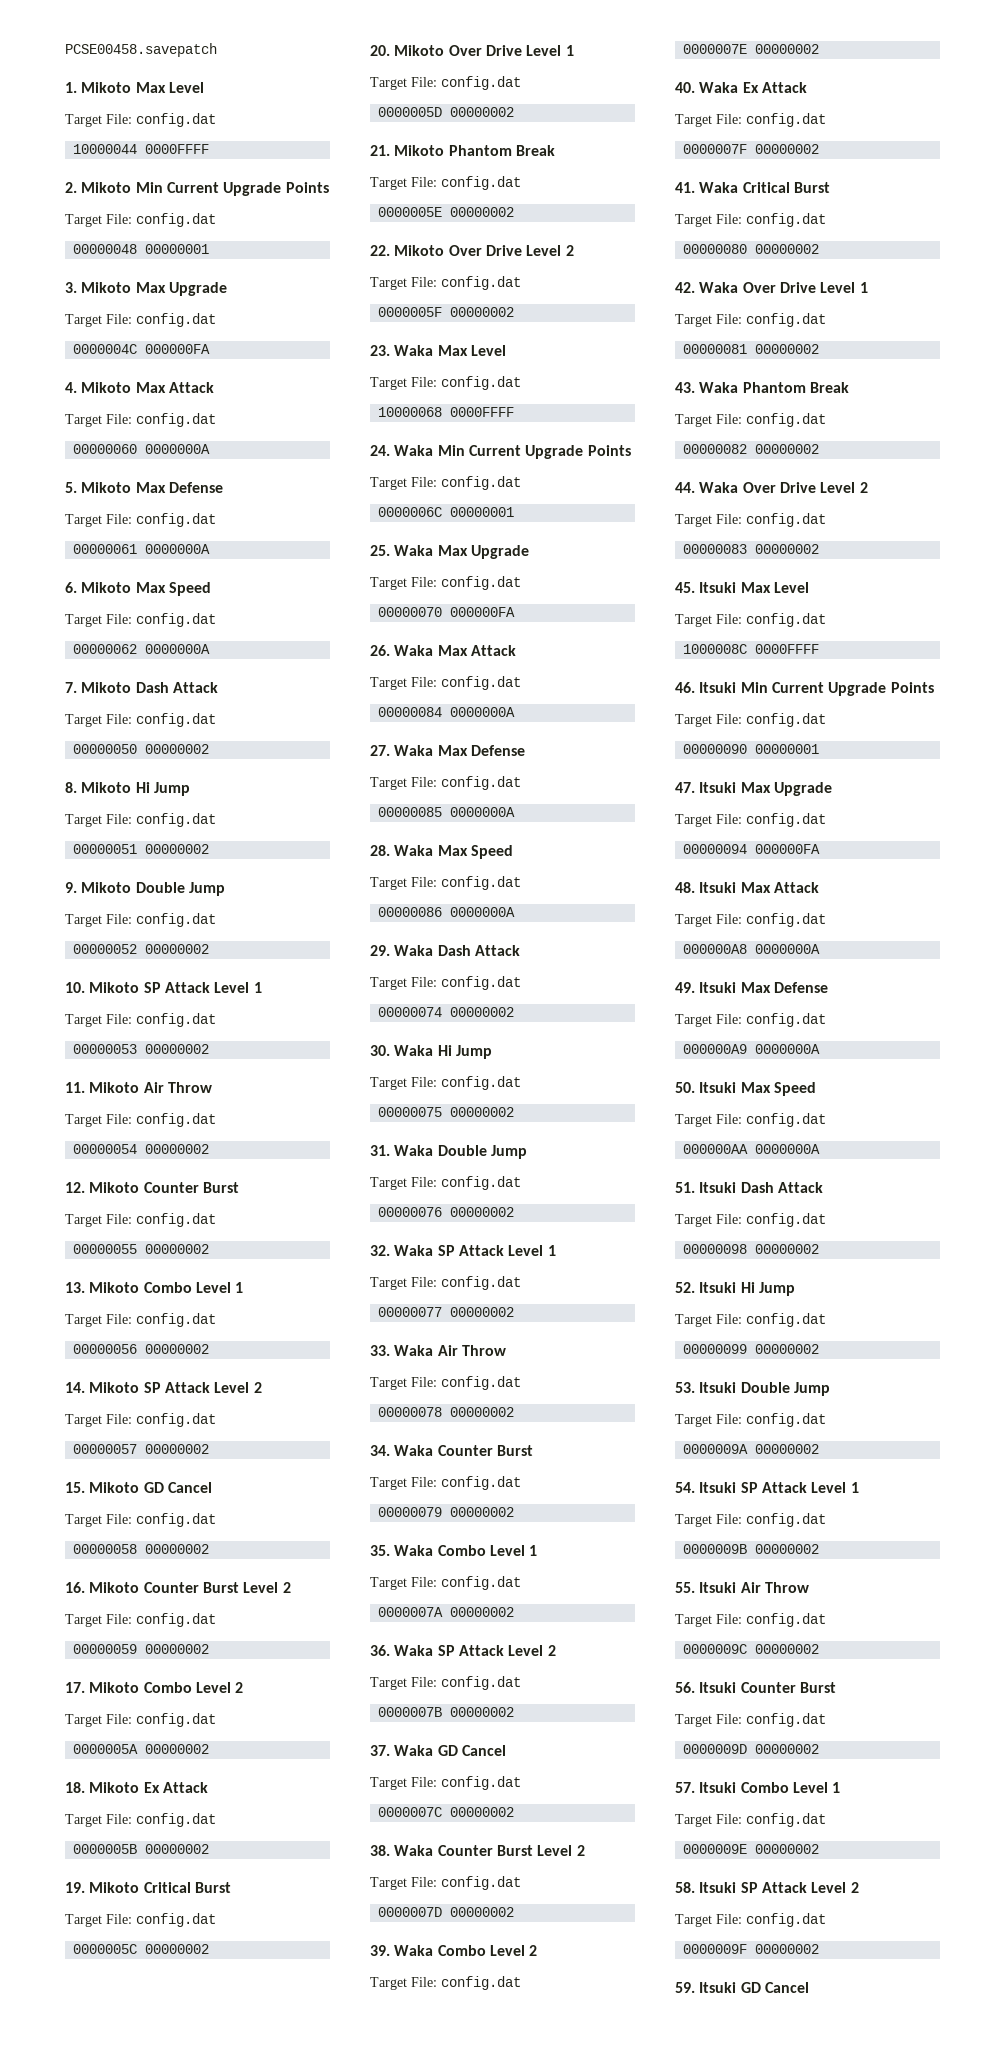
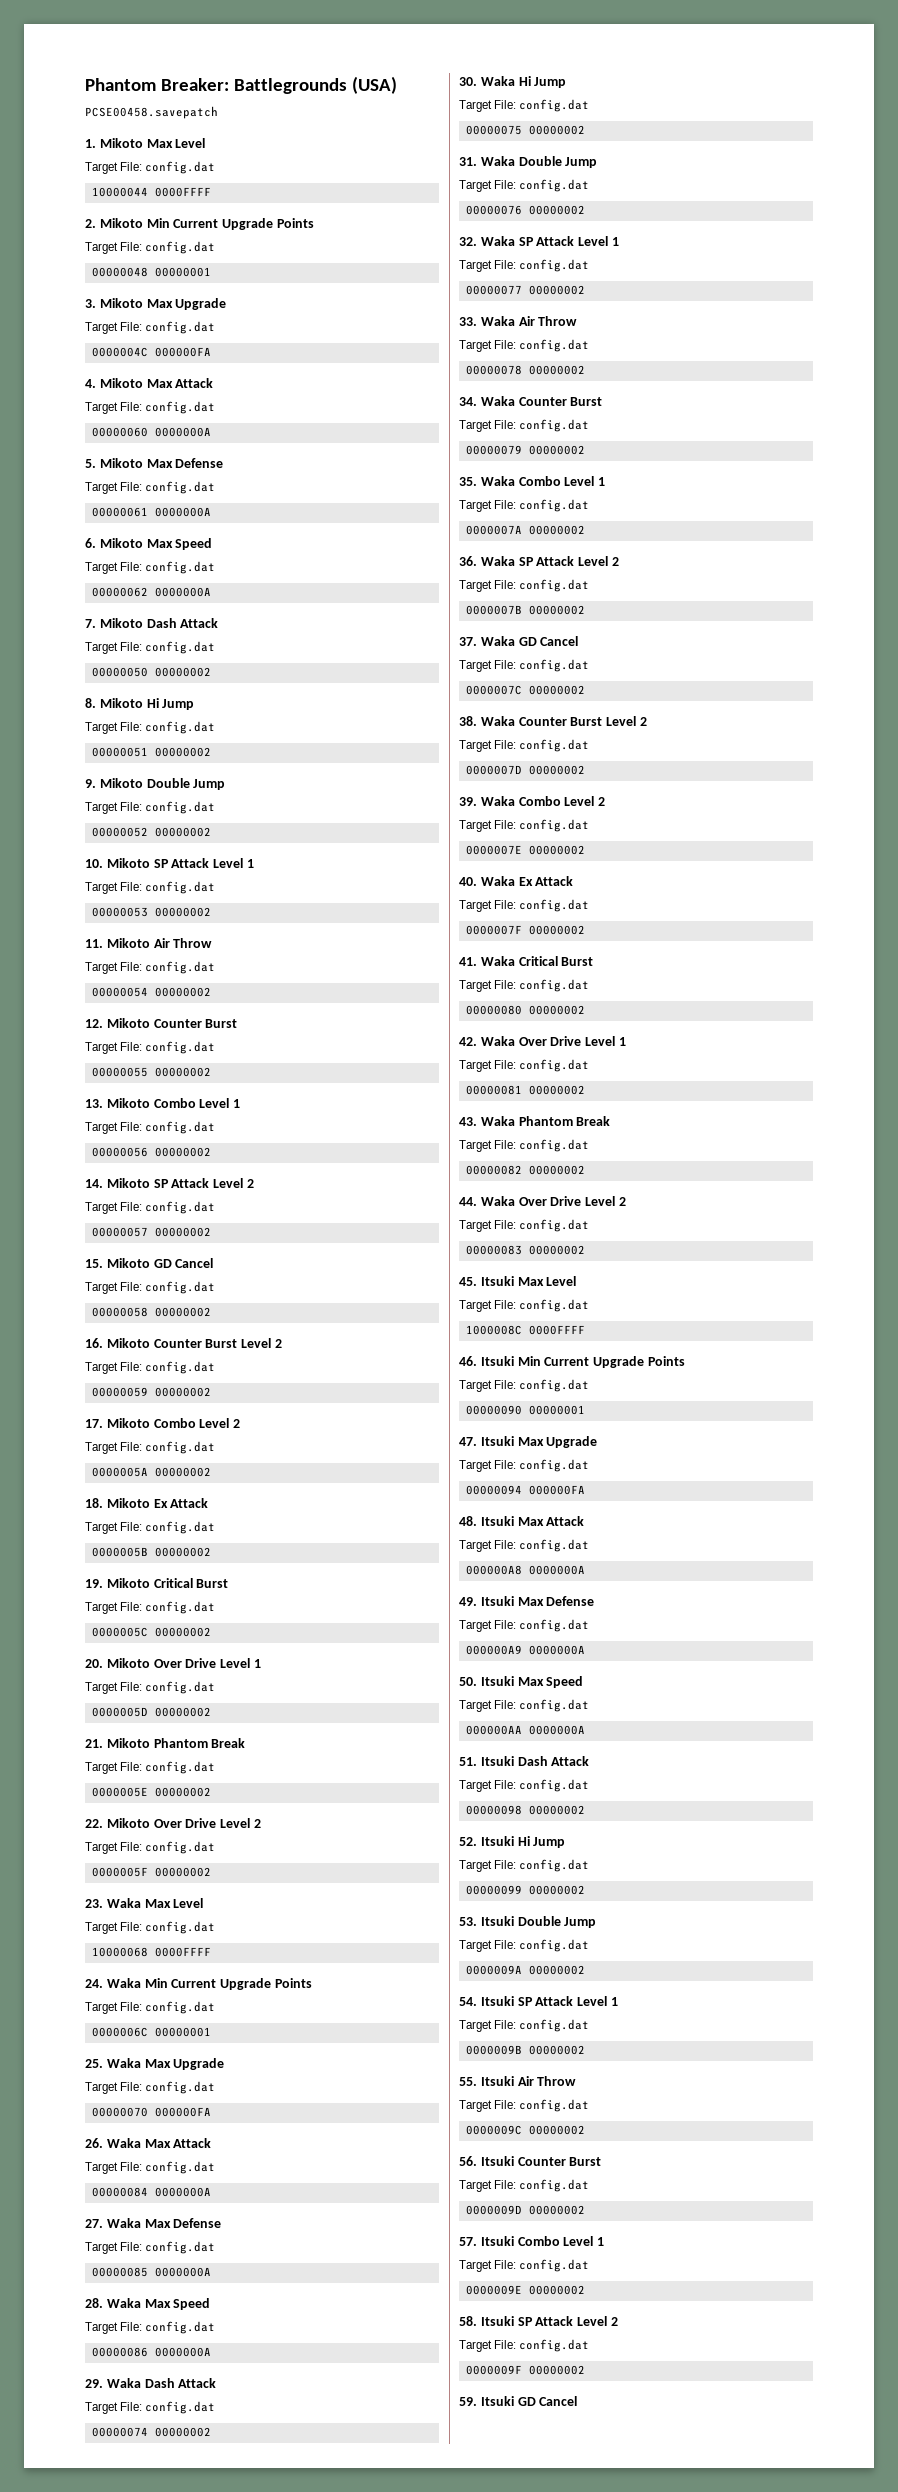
(65, 50) none -> [85,76,398,94] Phantom Breaker: Battlegrounds (USA) //

